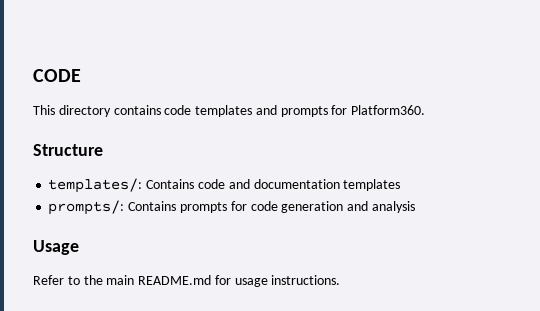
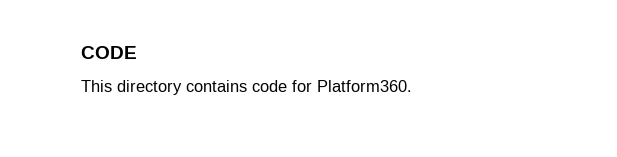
[195,105,328,117] templates and prompts -> (287, 86) none
[33,144,103,156] [48,178,401,193] [48,200,415,215] [33,240,79,255] [33,275,341,287] // Structure // templates/: Contains code and documentation templates // prompts/: Contains prompts for code generation and analysis // Usage // Refer to the main README.md for usage instructions. -> (412, 86) none

